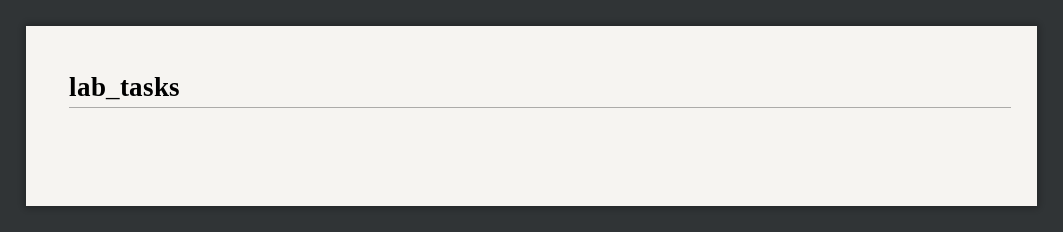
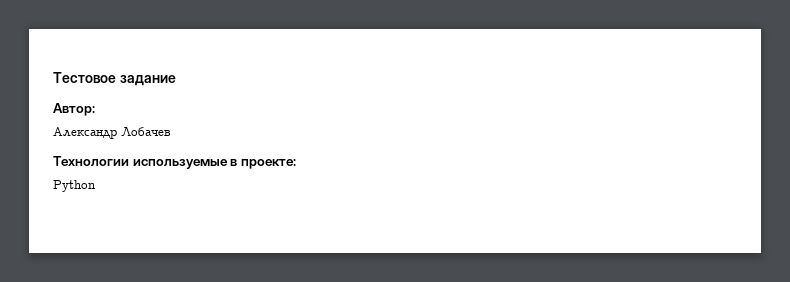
[69,77,180,100] lab_tasks -> [53,72,176,86] [53,103,95,116] [53,127,171,139] [53,156,296,169] [53,180,96,192] Тестовое задание // Автор: // Александр Лобачев // Технологии используемые в проекте: // Python

